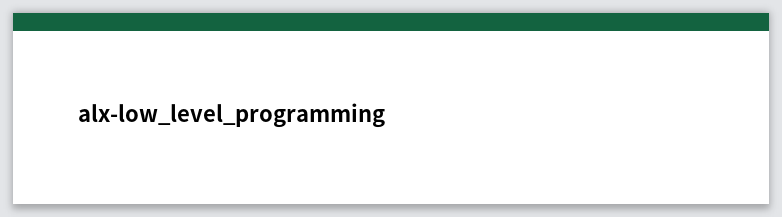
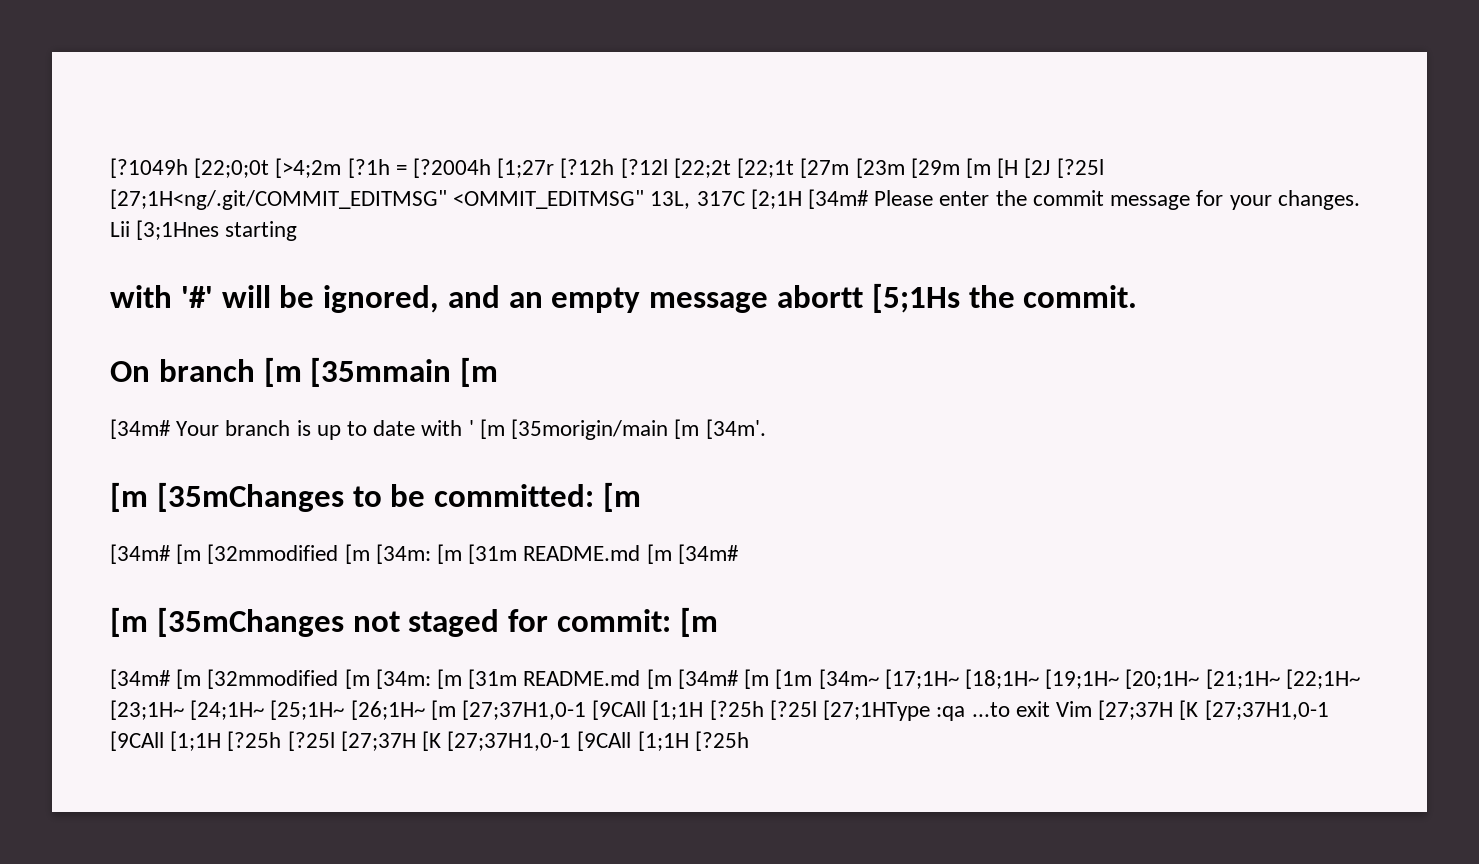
[78,103,385,128] alx-low_level_programming -> [110,158,1104,178] [110,189,1360,210] [110,220,298,241] [110,283,1138,313] [110,357,499,387] [110,419,766,440] [110,482,641,512] [110,544,739,564] [110,607,718,637] [110,669,1360,689] [110,700,1329,721] [110,731,749,751] [?1049h [22;0;0t [>4;2m [?1h = [?2004h [1;27r [?12h [?12l [22;2t [22;1t [27m [23m [29m [m [H [2J [?25l [27;1H<ng/.git/COMMIT_EDITMSG" <OMMIT_EDITMSG" 13L, 317C [2;1H [34m# Please enter the commit message for your changes. Lii [3;1Hnes starting // with '#' will be ignored, and an empty message abortt [5;1Hs the commit. // On branch [m [35mmain [m // [34m# Your branch is up to date with ' [m [35morigin/main [m [34m'. // [m [35mChanges to be committed: [m // [34m# [m [32mmodified [m [34m: [m [31m README.md [m [34m# // [m [35mChanges not staged for commit: [m // [34m# [m [32mmodified [m [34m: [m [31m README.md [m [34m# [m [1m [34m~ [17;1H~ [18;1H~ [19;1H~ [20;1H~ [21;1H~ [22;1H~ [23;1H~ [24;1H~ [25;1H~ [26;1H~ [m [27;37H1,0-1 [9CAll [1;1H [?25h [?25l [27;1HType :qa ...to exit Vim [27;37H [K [27;37H1,0-1 [9CAll [1;1H [?25h [?25l [27;37H [K [27;37H1,0-1 [9CAll [1;1H [?25h

